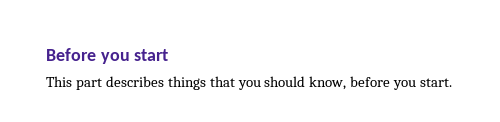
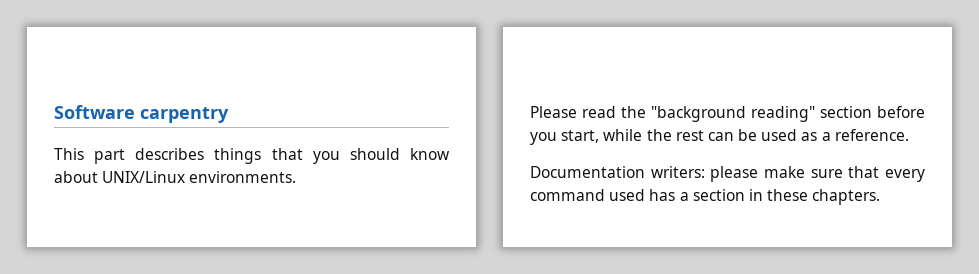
[46,48,169,64] Before you start -> [54,105,229,123] Software carpentry
[309,76,453,90] know, before you start. -> [410,148,451,160] [54,171,297,183] [530,106,925,122] [530,129,909,145] [530,166,925,182] [530,189,881,205] know about UNIX/Linux environments. // Please read the "background reading" section before you start, while the rest can be used as a reference. // Documentation writers: please make sure that every command used has a section in these chapters.

